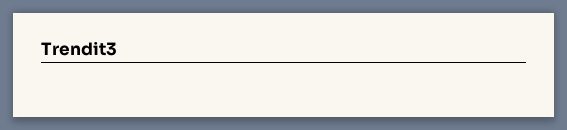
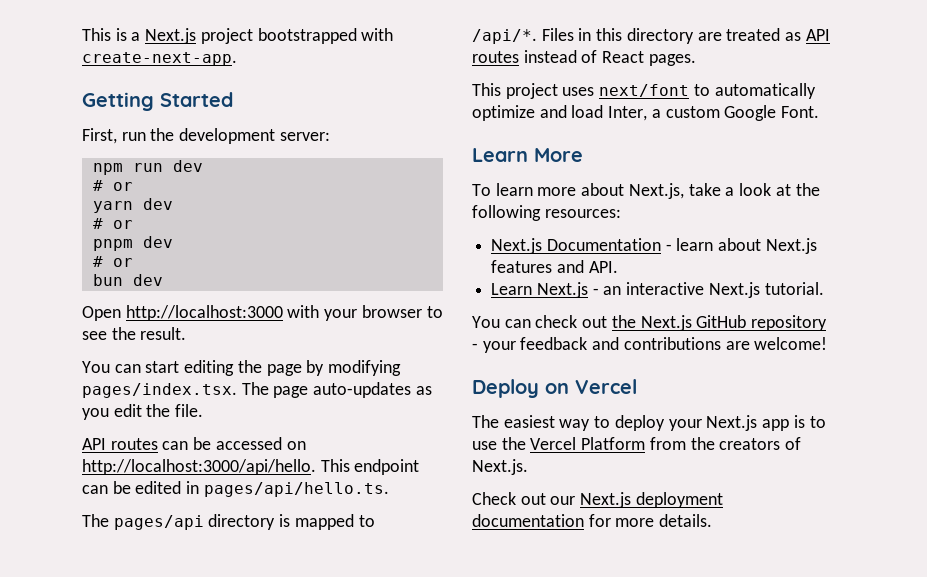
[41,41,117,56] Trendit3 -> [82,28,394,44] [82,52,237,66] [82,92,233,111] [82,128,330,144] [92,160,203,175] [92,180,133,191] [92,198,173,213] [92,218,133,229] [92,236,173,251] [92,256,133,267] [92,274,163,286] [82,305,443,321] [82,327,187,340] [82,360,402,376] [82,382,432,398] [82,404,204,420] [82,437,306,450] [82,459,420,475] [82,481,389,497] [82,514,375,530] [472,28,830,44] [472,50,696,66] [472,83,816,99] [472,105,820,121] [472,148,583,162] [472,183,820,199] [472,205,621,221] [491,238,817,254] [491,260,618,273] [491,282,824,298] [472,315,828,331] [472,337,828,353] [472,379,637,398] [472,415,826,431] [472,437,802,450] [472,459,528,475] [472,492,723,508] [472,514,713,527] This is a Next.js project bootstrapped with create-next-app. // Getting Started // First, run the development server: // npm run dev // # or // yarn dev // # or // pnpm dev // # or // bun dev // Open http://localhost:3000 with your browser to see the result. // You can start editing the page by modifying pages/index.tsx. The page auto-updates as you edit the file. // API routes can be accessed on http://localhost:3000/api/hello. This endpoint can be edited in pages/api/hello.ts. // The pages/api directory is mapped to /api/*. Files in this directory are treated as API routes instead of React pages. // This project uses next/font to automatically optimize and load Inter, a custom Google Font. // Learn More // To learn more about Next.js, take a look at the following resources: // Next.js Documentation - learn about Next.js features and API. // Learn Next.js - an interactive Next.js tutorial. // You can check out the Next.js GitHub repository - your feedback and contributions are welcome! // Deploy on Vercel // The easiest way to deploy your Next.js app is to use the Vercel Platform from the creators of Next.js. // Check out our Next.js deployment documentation for more details.

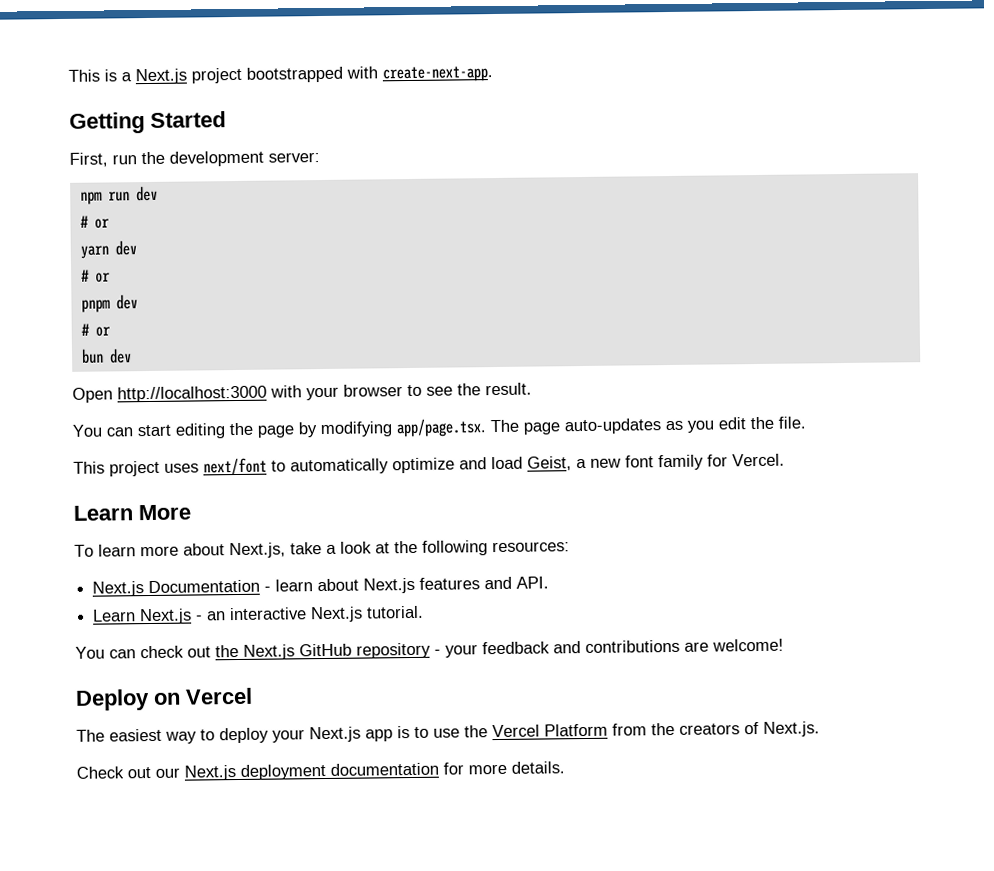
[82,383,237,398] pages/index.tsx. -> [396,418,487,438] app/page.tsx.
[82,437,306,450] [82,459,420,475] [82,481,389,497] [82,514,375,530] [472,28,830,44] [472,50,696,66] // API routes can be accessed on http://localhost:3000/api/hello. This endpoint can be edited in pages/api/hello.ts. // The pages/api directory is mapped to /api/*. Files in this directory are treated as API routes instead of React pages. -> (806, 422) none
[608,105,820,121] Inter, a custom Google Font. -> [527,453,785,471] Geist, a new font family for Vercel.

